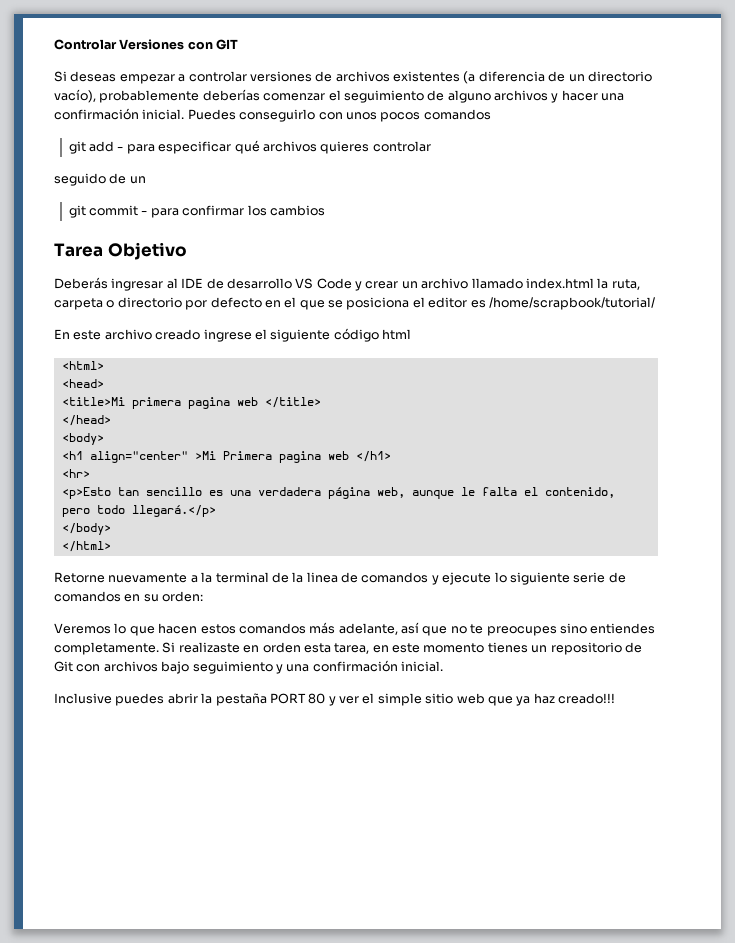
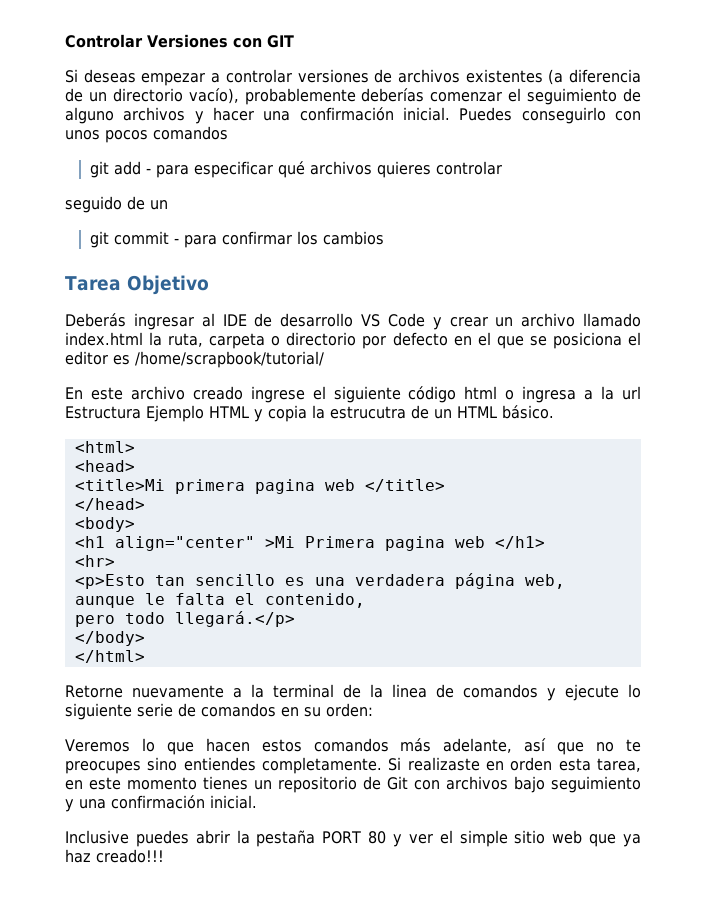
(411, 334) none -> [505,386,641,403] [65,405,554,422] o ingresa a la url Estructura Ejemplo HTML y copia la estrucutra de un HTML básico.

